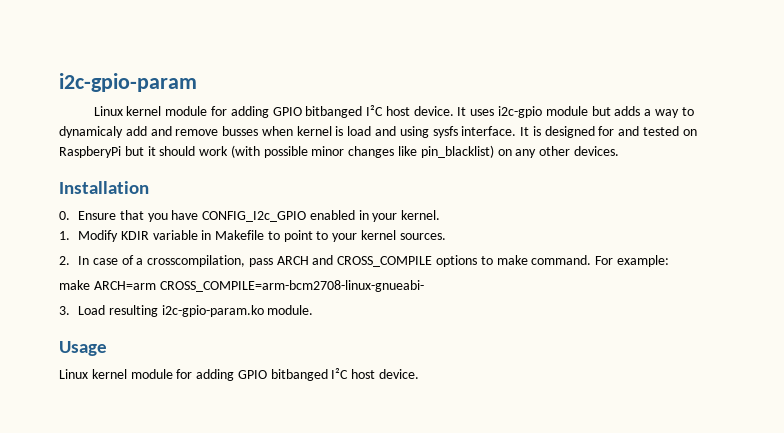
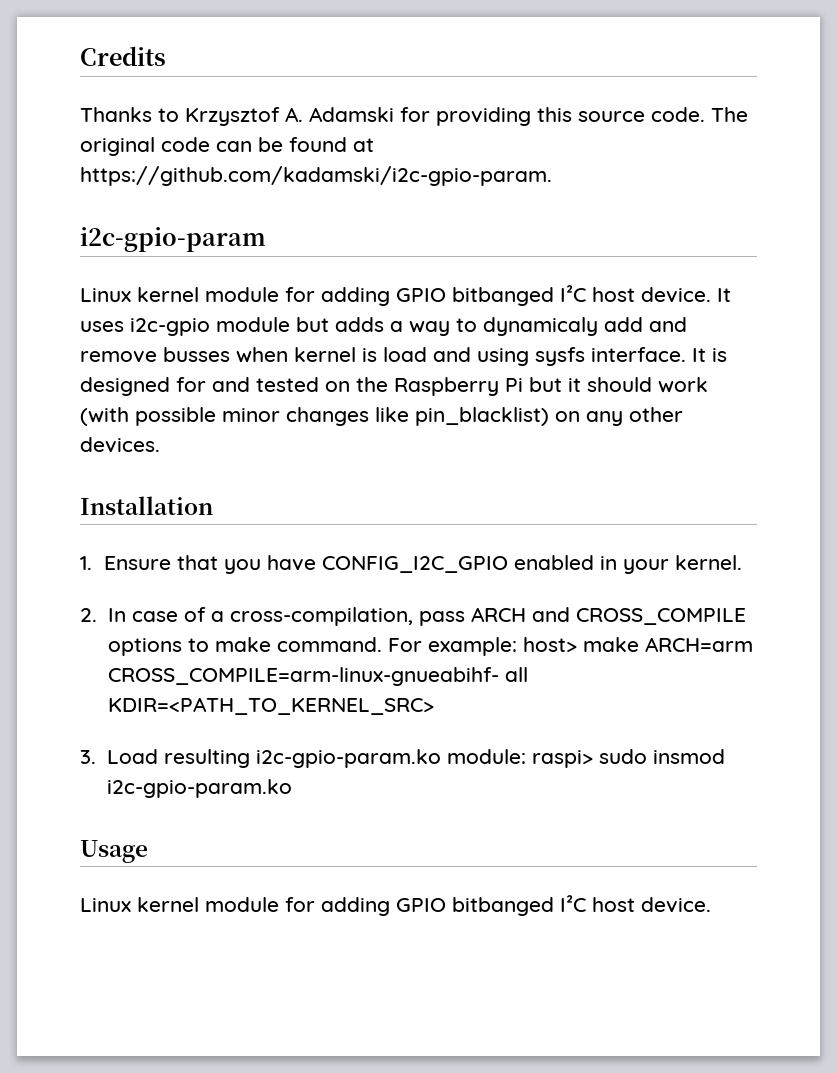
(59, 82) none -> [80,46,166,66] [80,107,748,126] [80,137,374,156] [80,166,552,186] Credits // Thanks to Krzysztof A. Adamski for providing this source code. The original code can be found at https://github.com/kadamski/i2c-gpio-param. //
[59,146,121,158] RaspberyPi -> [356,377,523,396] the Raspberry Pi
[59,211,70,220] 0. -> [80,556,92,570] 1.
[202,211,307,222] CONFIG_I2c_GPIO -> [321,556,508,573] CONFIG_I2C_GPIO
[59,230,446,242] // 1. Modify KDIR variable in Makefile to point to your kernel sources. -> (742, 562) none
[147,255,246,267] crosscompilation, -> [229,607,413,626] cross-compilation,
(669, 261) // -> [522,637,577,652] host>
[159,280,424,292] CROSS_COMPILE=arm-bcm2708-linux-gnueabi- -> [107,667,528,686] [107,697,434,715] CROSS_COMPILE=arm-linux-gnueabihf- all KDIR=<PATH_TO_KERNEL_SRC>
[267,305,314,315] module. -> [446,749,725,768] [106,779,292,798] module: raspi> sudo insmod i2c-gpio-param.ko

